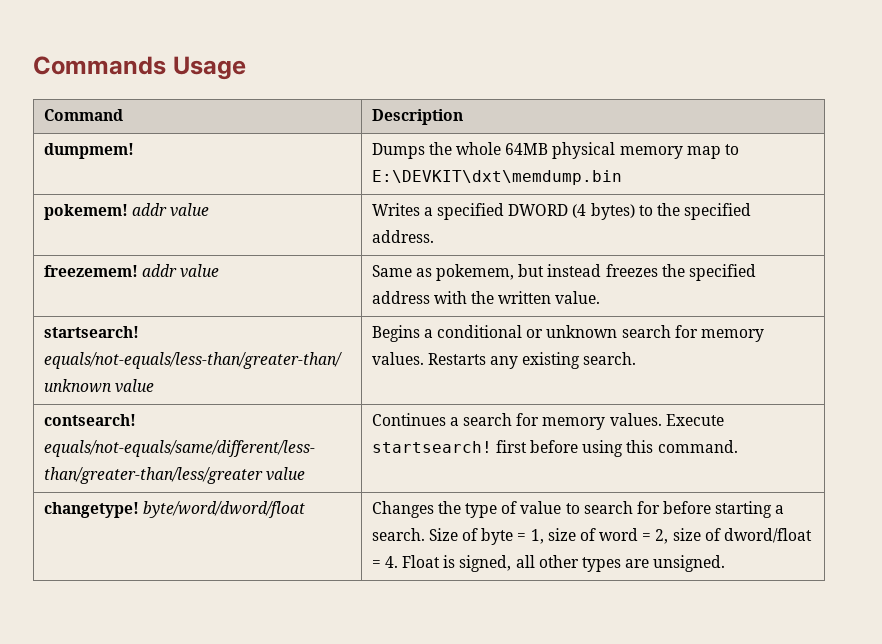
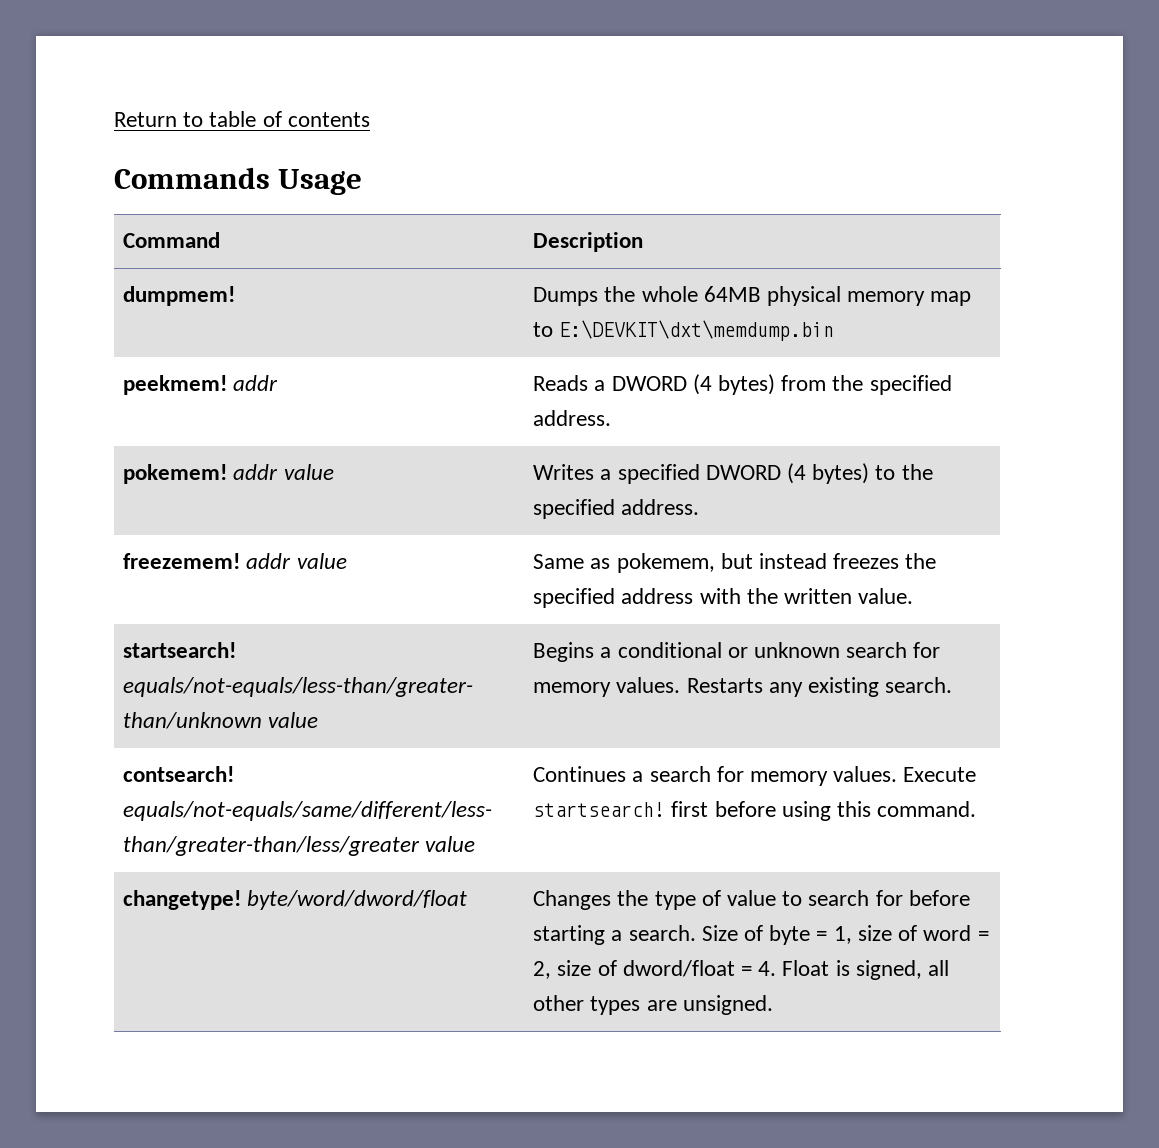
(33, 65) none -> [114,111,370,127] Return to table of contents //
(622, 177) none -> [123,375,279,395] [533,374,952,395] [533,410,612,426] // peekmem! addr | Reads a DWORD (4 bytes) from the specified address.

